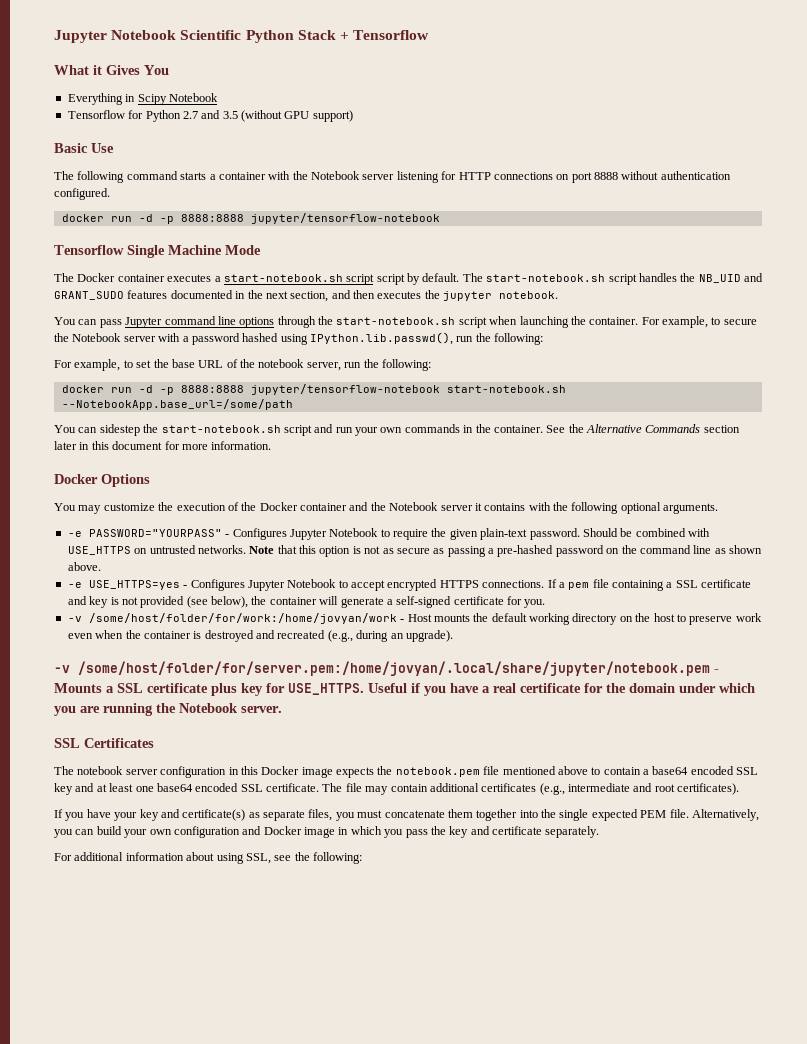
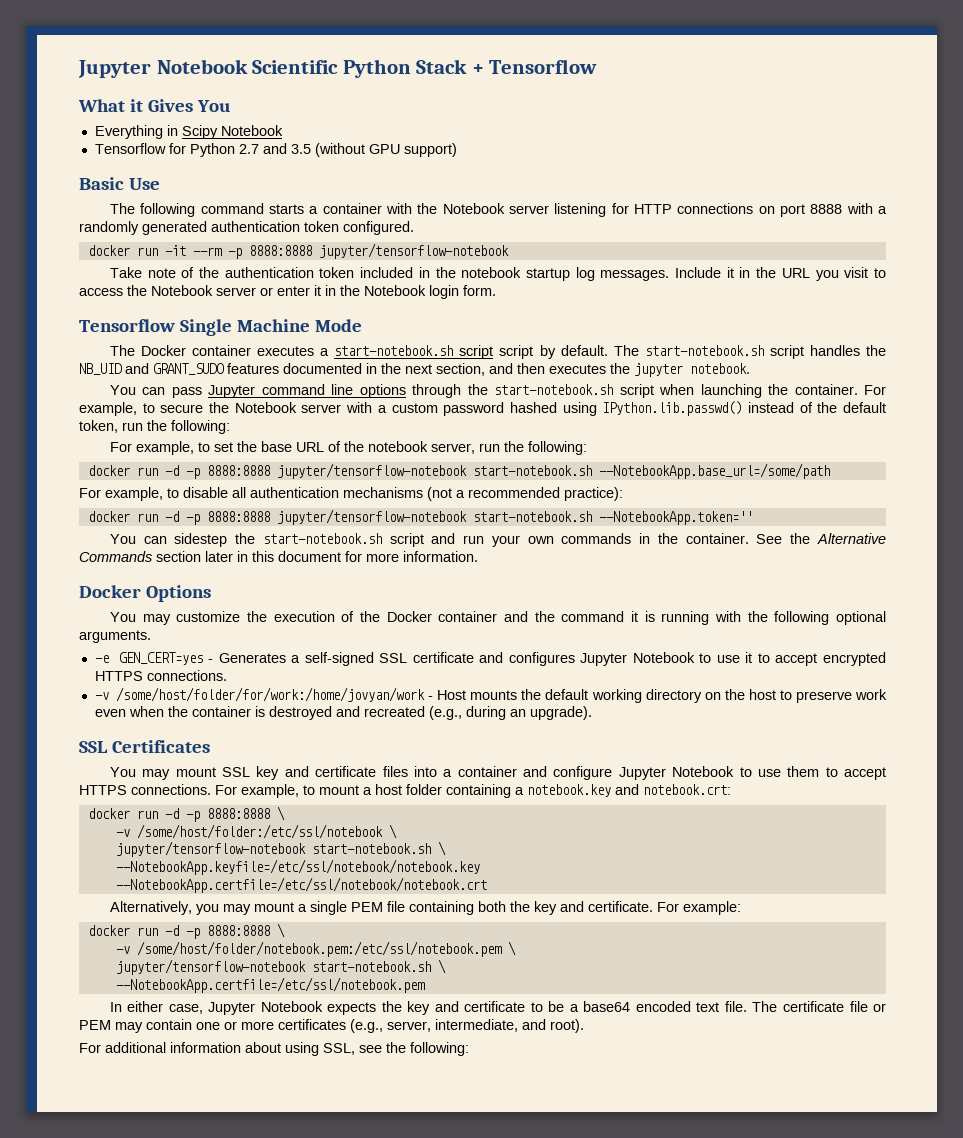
[621,171,731,180] without authentication -> [846,203,887,214] [79,221,339,235] with a randomly generated authentication token
[138,213,440,224] -d -p 8888:8888 jupyter/tensorflow-notebook -> [164,243,509,259] [109,267,887,281] [79,285,496,299] -it --rm -p 8888:8888 jupyter/tensorflow-notebook // Take note of the authentication token included in the notebook startup log messages. Include it in the URL you visit to access the Notebook server or enter it in the Notebook login form.
(189, 339) none -> [391,403,438,413] custom
[310,332,453,345] IPython.lib.passwd(), -> [602,401,886,416] [79,420,118,433] IPython.lib.passwd() instead of the default token,
(293, 404) none -> [79,487,623,501] [87,509,753,525] // For example, to disable all authentication mechanisms (not a recommended practice): // docker run -d -p 8888:8888 jupyter/tensorflow-notebook start-notebook.sh --NotebookApp.token=''
[389,502,526,511] Notebook server it contains -> [561,611,710,625] command it is running
[88,528,710,540] [67,545,762,557] [67,562,101,571] [67,579,337,591] PASSWORD="YOURPASS" - Configures Jupyter Notebook to require the given plain-text password. Should be combined with USE_HTTPS on untrusted networks. Note that this option is not as secure as passing a pre-hashed password on the command line as shown above. // -e USE_HTTPS=yes - Configures Jupyter Notebook -> [118,652,753,666] GEN_CERT=yes - Generates a self-signed SSL certificate and configures Jupyter Notebook to use it
[547,579,752,591] [67,596,546,608] If a pem file containing a SSL certificate and key is not provided (see below), the container will generate a self-signed certificate for you. -> (227, 675) none
[54,661,719,676] [54,683,755,696] [54,703,282,716] [54,738,154,748] [54,766,759,778] [54,783,740,795] [54,809,759,821] [54,826,600,838] -v /some/host/folder/for/server.pem:/home/jovyan/.local/share/jupyter/notebook.pem - Mounts a SSL certificate plus key for USE_HTTPS. Useful if you have a real certificate for the domain under which you are running the Notebook server. // SSL Certificates // The notebook server configuration in this Docker image expects the notebook.pem file mentioned above to contain a base64 encoded SSL key and at least one base64 encoded SSL certificate. The file may contain additional certificates (e.g., intermediate and root certificates). // If you have your key and certificate(s) as separate files, you must concatenate them together into the single expected PEM file. Alternatively, you can build your own configuration and Docker image in which you pass the key and certificate separately. -> [79,740,210,753] [109,766,886,780] [79,784,731,798] [87,806,285,822] [115,824,397,839] [115,841,446,857] [115,859,480,875] [115,877,487,893] [109,901,741,915] [87,923,285,939] [115,941,516,957] [115,959,446,975] [115,977,425,993] [109,1001,886,1015] [79,1019,584,1033] SSL Certificates // You may mount SSL key and certificate files into a container and configure Jupyter Notebook to use them to accept HTTPS connections. For example, to mount a host folder containing a notebook.key and notebook.crt: // docker run -d -p 8888:8888 \ // -v /some/host/folder:/etc/ssl/notebook \ // jupyter/tensorflow-notebook start-notebook.sh \ // --NotebookApp.keyfile=/etc/ssl/notebook/notebook.key // --NotebookApp.certfile=/etc/ssl/notebook/notebook.crt // Alternatively, you may mount a single PEM file containing both the key and certificate. For example: // docker run -d -p 8888:8888 \ // -v /some/host/folder/notebook.pem:/etc/ssl/notebook.pem \ // jupyter/tensorflow-notebook start-notebook.sh \ // --NotebookApp.certfile=/etc/ssl/notebook.pem // In either case, Jupyter Notebook expects the key and certificate to be a base64 encoded text file. The certificate file or PEM may contain one or more certificates (e.g., server, intermediate, and root).

